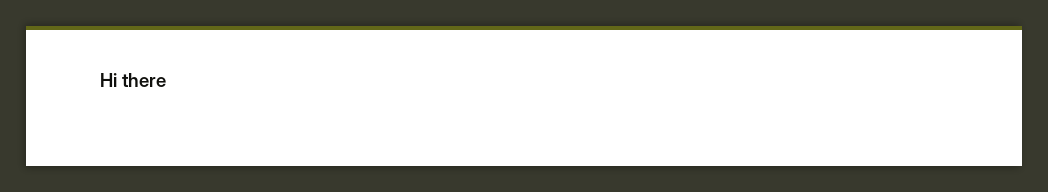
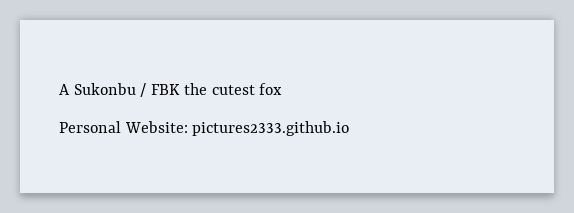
[100,73,166,87] Hi there -> [59,83,283,97] [59,121,350,136] A Sukonbu / FBK the cutest fox // Personal Website: pictures2333.github.io

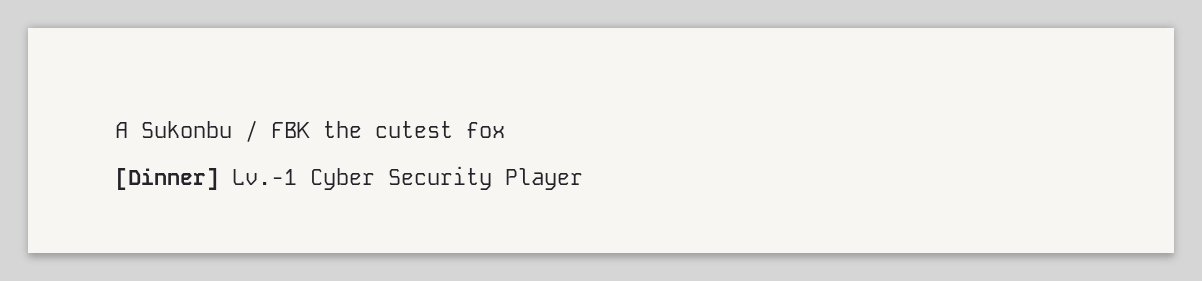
[59,121,350,136] Personal Website: pictures2333.github.io -> [115,166,583,190] [Dinner] Lv.-1 Cyber Security Player

